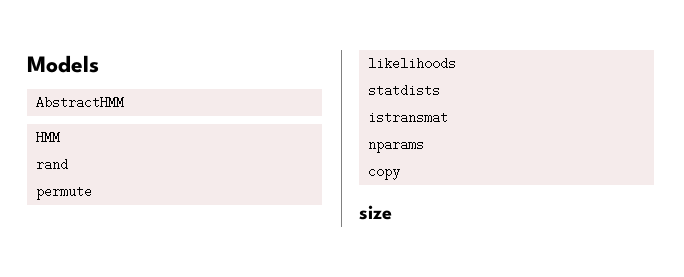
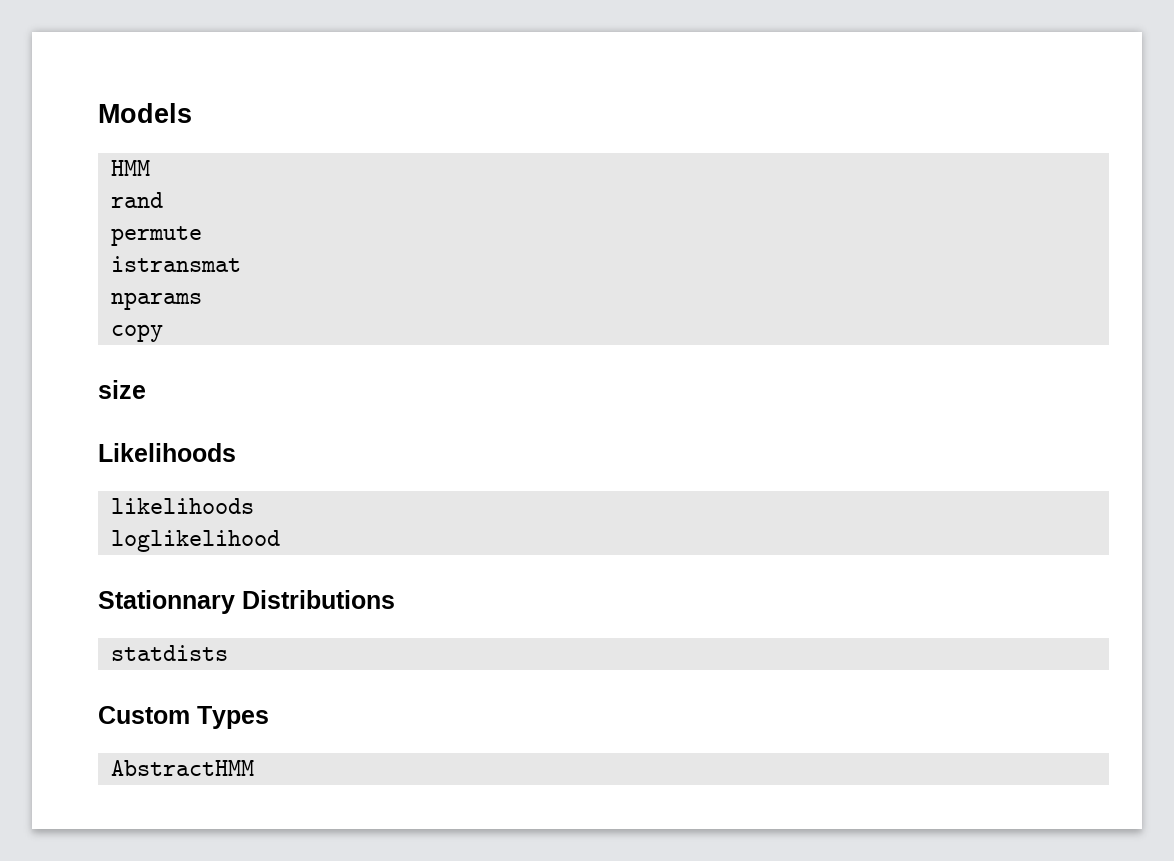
[36,96,124,109] // AbstractHMM -> (192, 113) none
[368,57,456,70] [368,84,440,97] // likelihoods // statdists -> (202, 236) none
(392, 212) none -> [98,443,236,462] [110,498,254,514] [110,530,280,552] [98,590,395,614] [110,645,228,661] [98,706,269,729] [110,760,254,776] // Likelihoods // likelihoods // loglikelihood // Stationnary Distributions // statdists // Custom Types // AbstractHMM

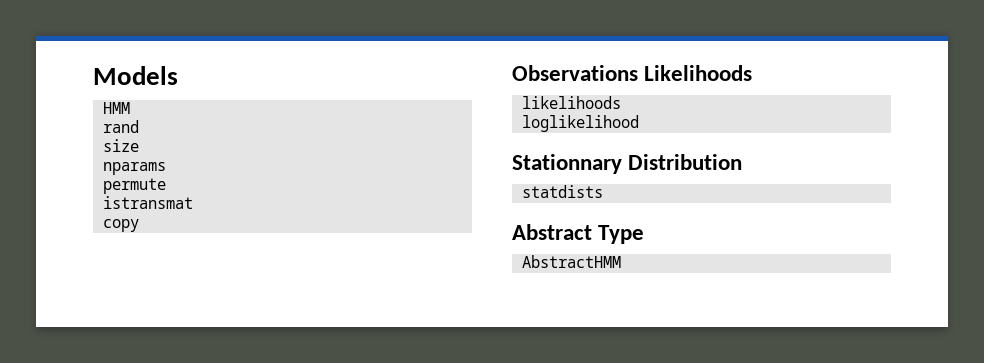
(163, 200) none -> [103,139,140,152] [103,162,167,175] // size // nparams
[110,292,202,310] // nparams -> (194, 202) none
[98,380,146,399] size // -> [512,65,638,81] Observations
[242,590,395,609] Distributions -> [628,154,743,170] Distribution
[98,706,269,729] Custom Types -> [512,224,645,244] Abstract Type

